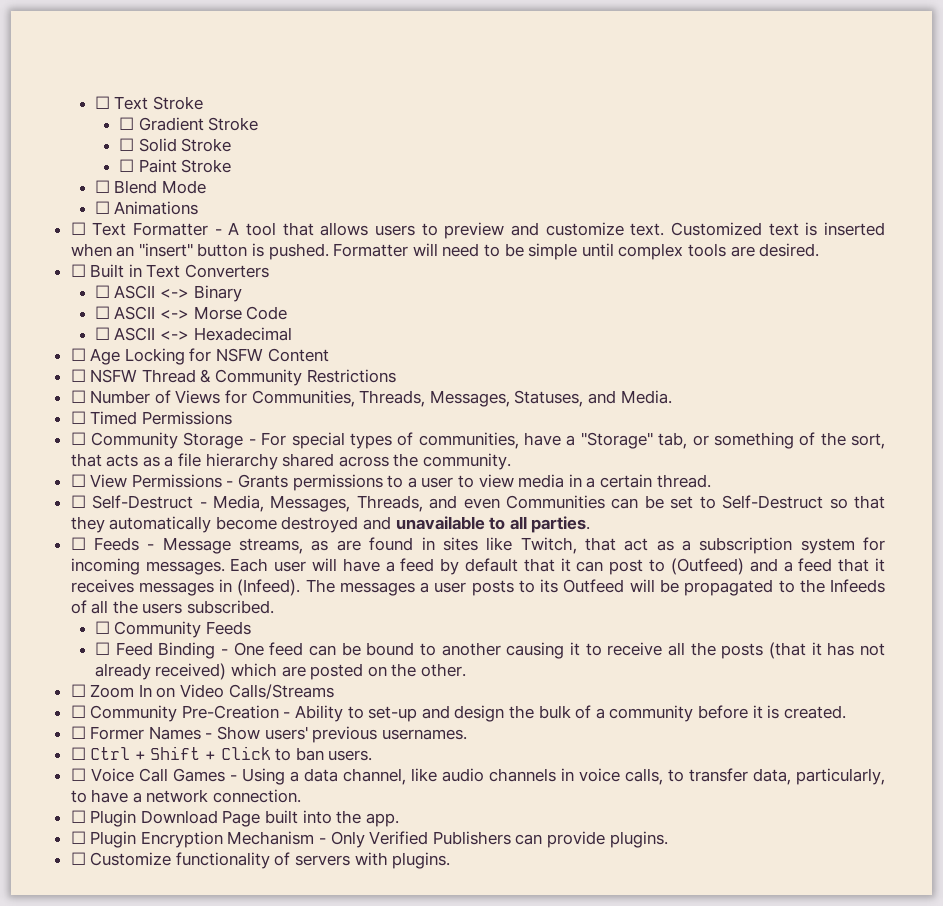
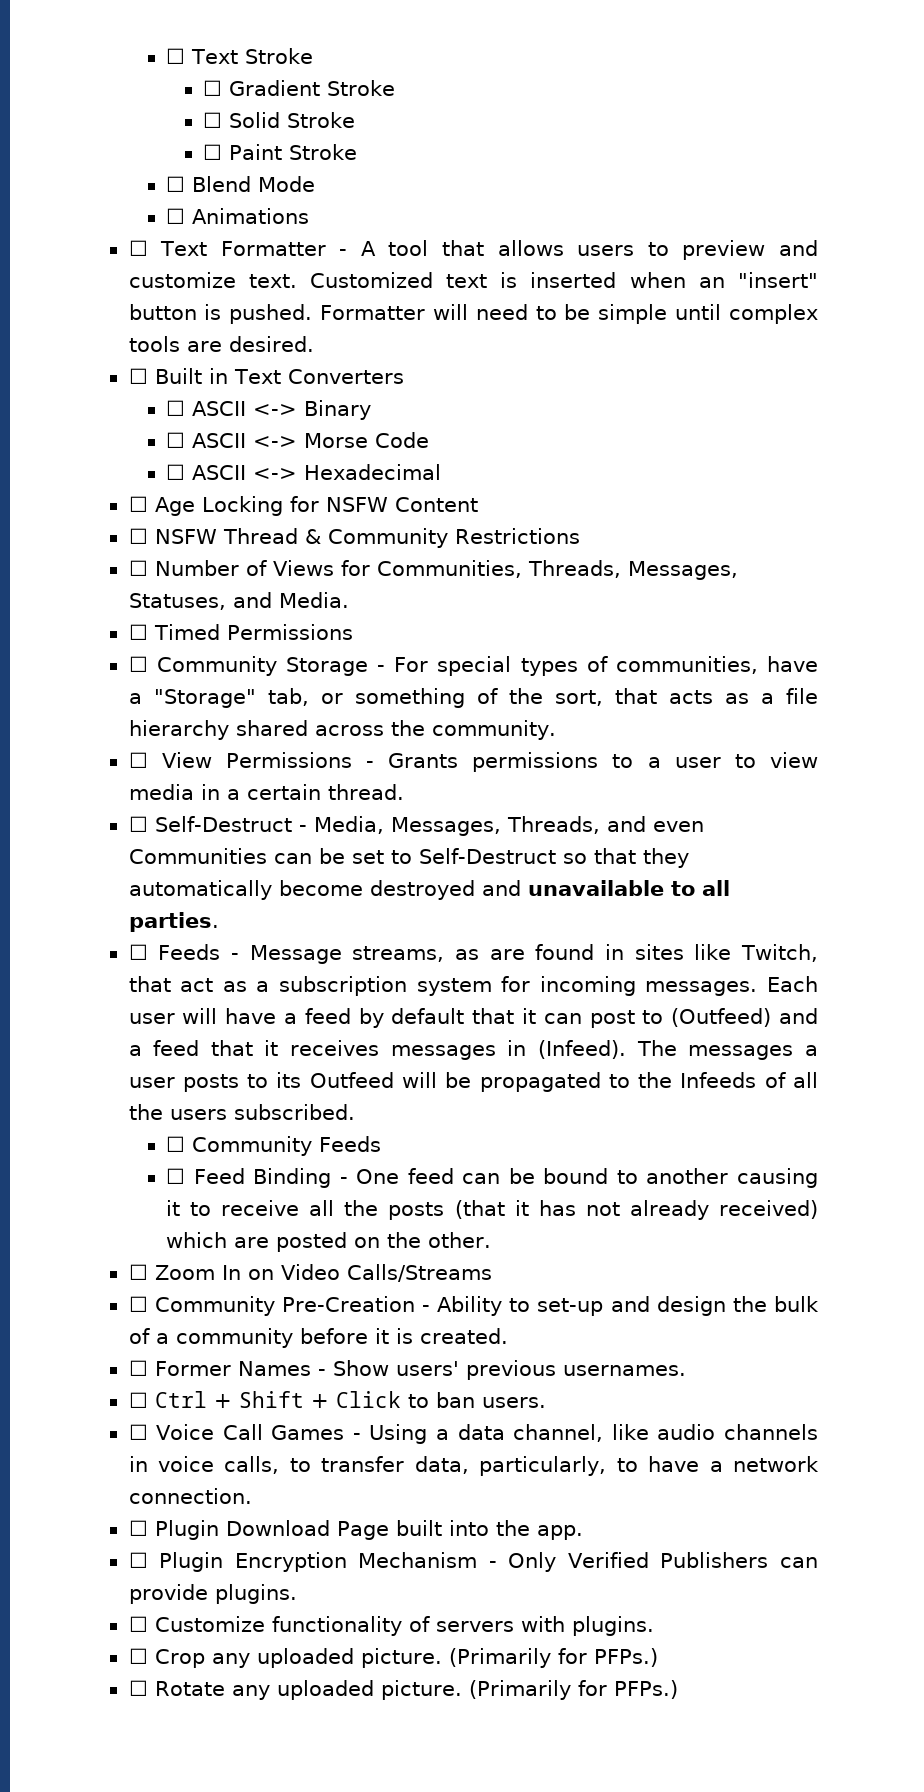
(451, 860) none -> [128,1648,658,1668] [128,1680,678,1700] // ☐ Crop any uploaded picture. (Primarily for PFPs.) // ☐ Rotate any uploaded picture. (Primarily for PFPs.)

